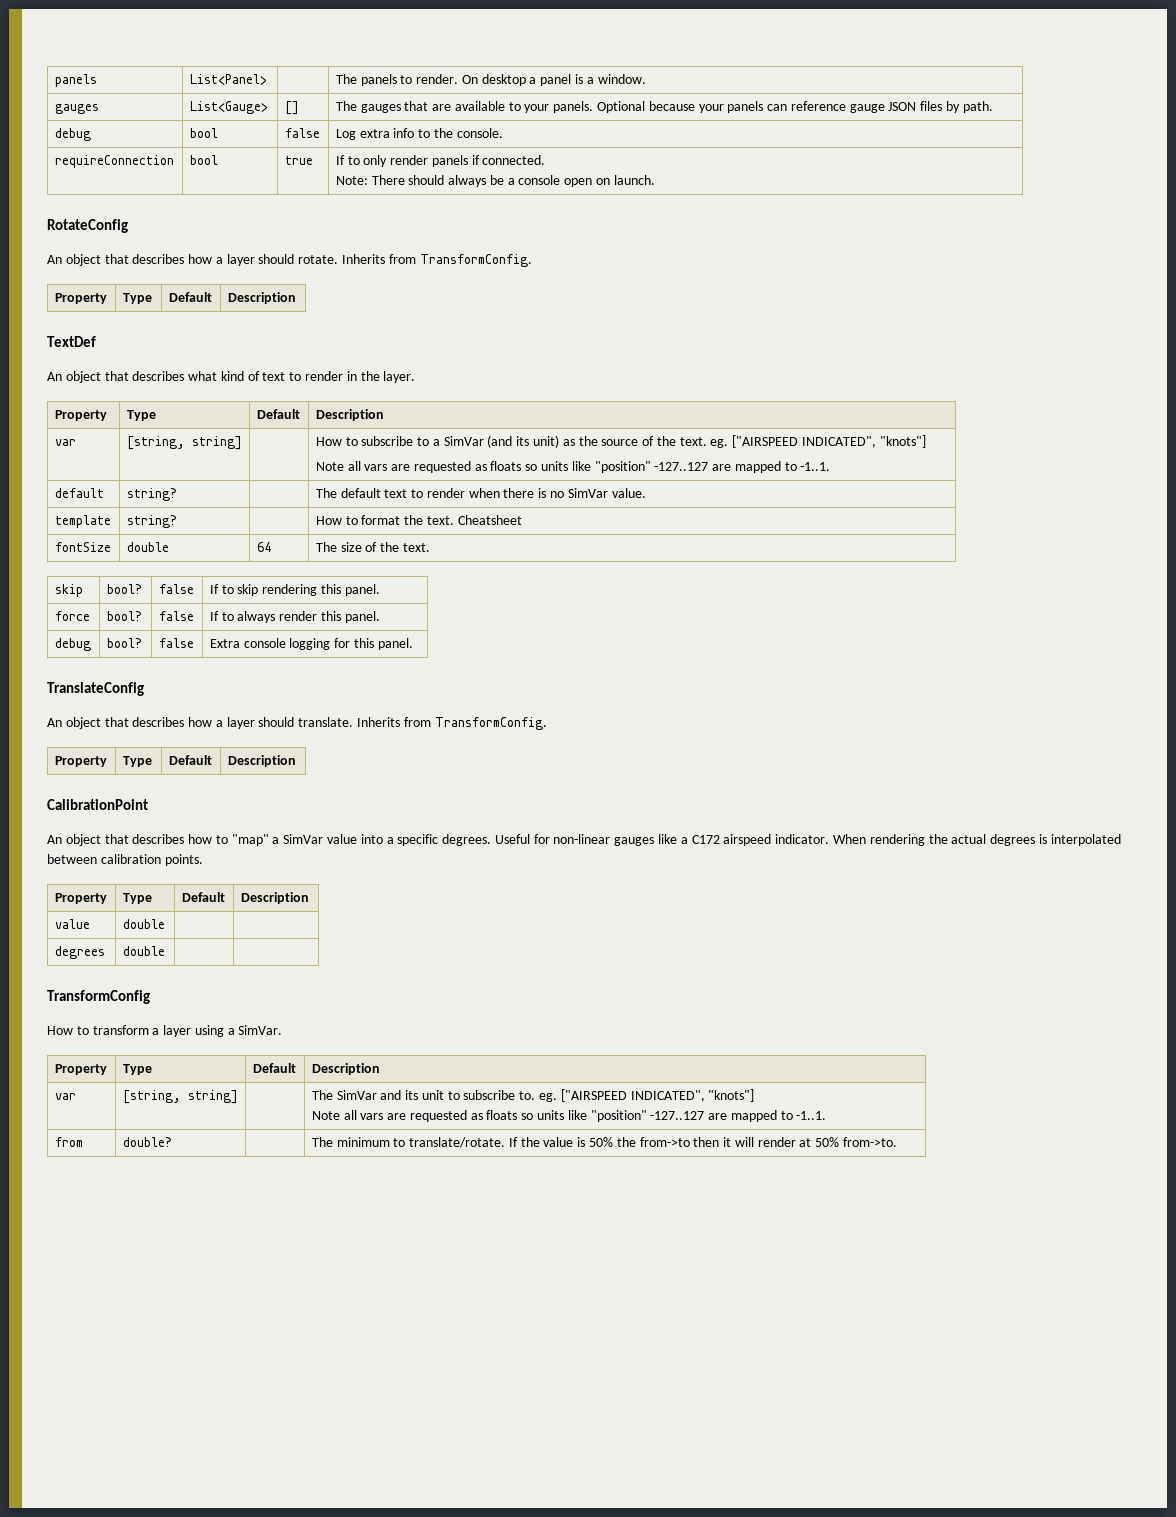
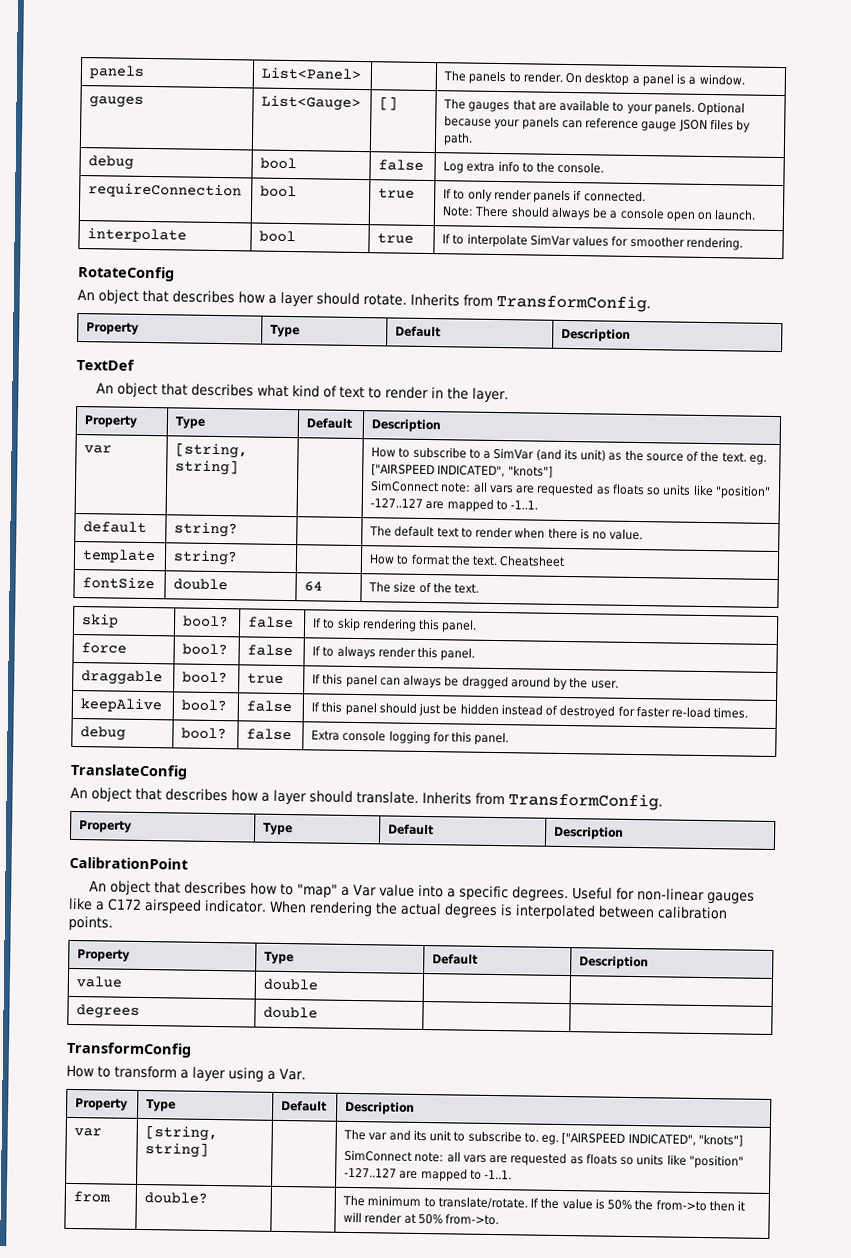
(655, 180) none -> [87,228,188,243] [259,230,297,243] [377,233,415,244] [442,233,743,251] // interpolate | bool | true | If to interpolate SimVar values for smoother rendering.
[315,462,344,471] Note -> [370,480,472,493] SimConnect note:
[567,488,608,498] SimVar -> (608, 535) none
(380, 617) none -> [81,670,164,686] [182,671,229,684] [247,673,285,684] [312,673,619,691] [80,698,163,713] [181,699,228,712] [246,700,293,713] [311,701,749,719] // draggable | bool? | true | If this panel can always be dragged around by the user. // keepAlive | bool? | false | If this panel should just be hidden instead of destroyed for faster re-load times.
[283,834,324,844] SimVar -> [352,883,377,897] Var
[238,1025,283,1035] SimVar. -> [279,1067,306,1081] Var.
[336,1090,377,1100] SimVar -> [368,1132,388,1141] var
[311,1111,340,1120] Note -> [344,1149,445,1163] SimConnect note:

